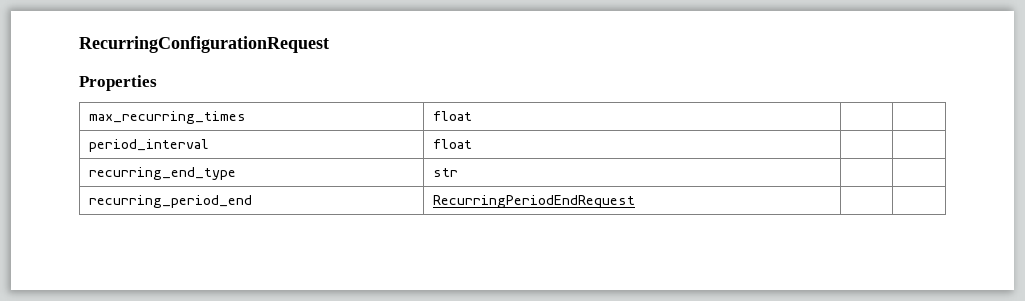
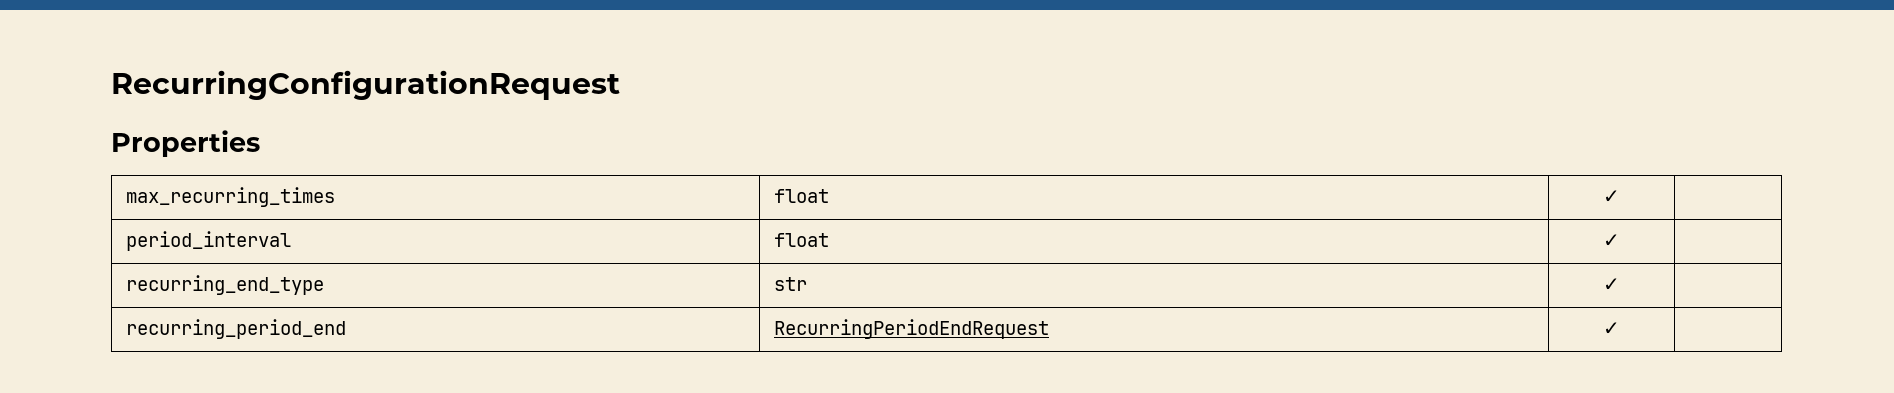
(473, 116) none -> [1603,190,1620,203] ✓
(473, 144) none -> [1603,234,1620,247] ✓
(459, 172) none -> [1603,278,1620,291] ✓
(636, 201) none -> [1603,322,1620,335] ✓

